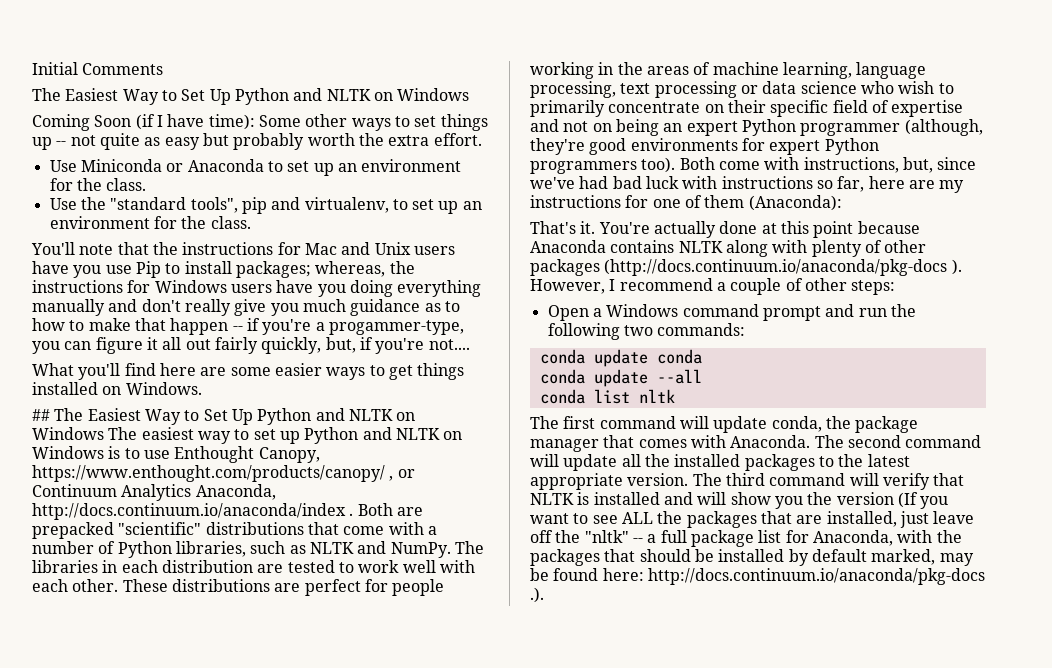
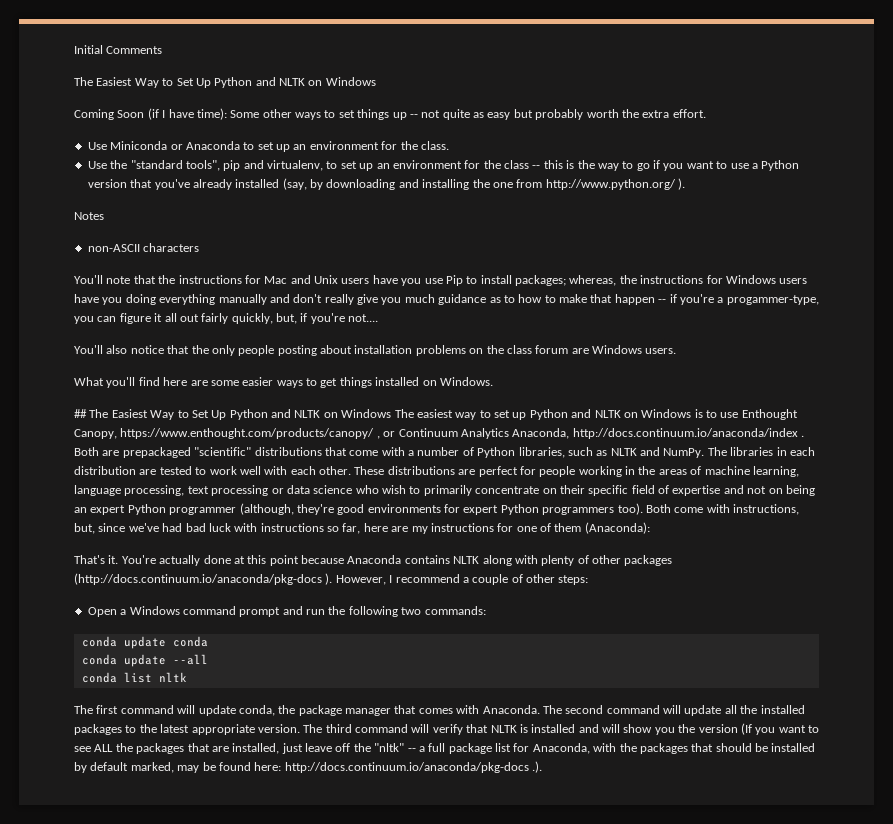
[210,216,251,229] class. -> [504,160,800,171] [87,178,685,190] [74,212,104,220] [87,243,200,252] class -- this is the way to go if you want to use a Python version that you've already installed (say, by downloading and installing the one from http://www.python.org/ ). // Notes // non-ASCII characters
(470, 344) none -> [74,345,677,356] // You'll also notice that the only people posting about installation problems on the class forum are Windows users.
[32,522,114,539] prepacked -> [122,447,191,458] prepackaged

